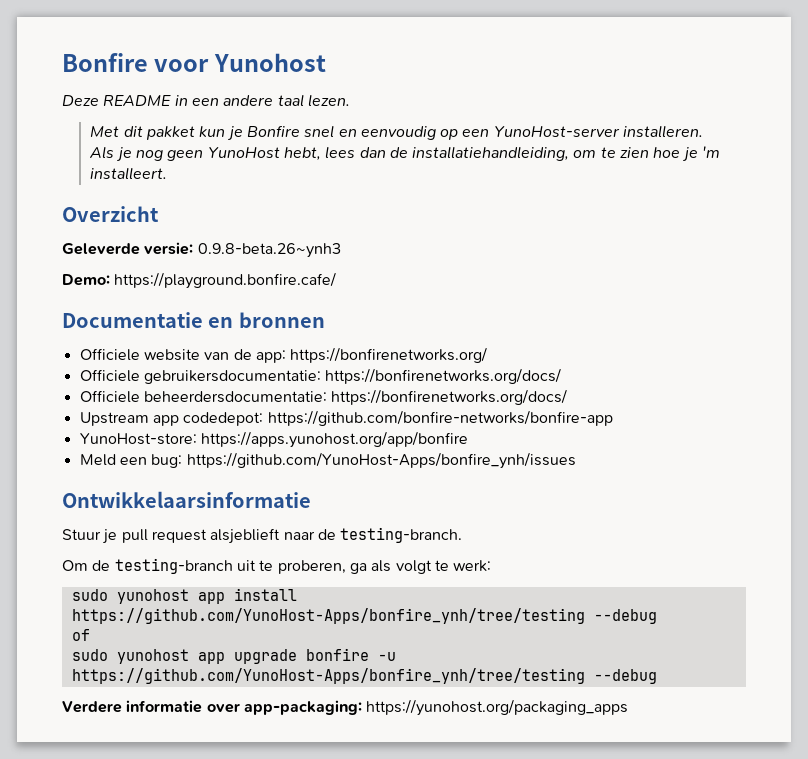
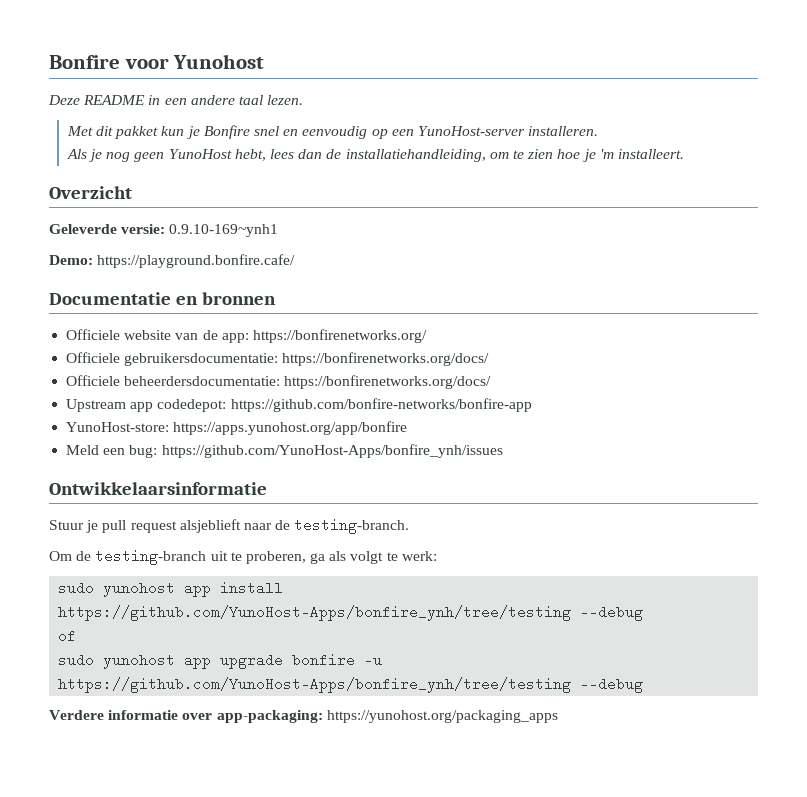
[197,243,341,258] 0.9.8-beta.26~ynh3 -> [169,224,279,237] 0.9.10-169~ynh1

